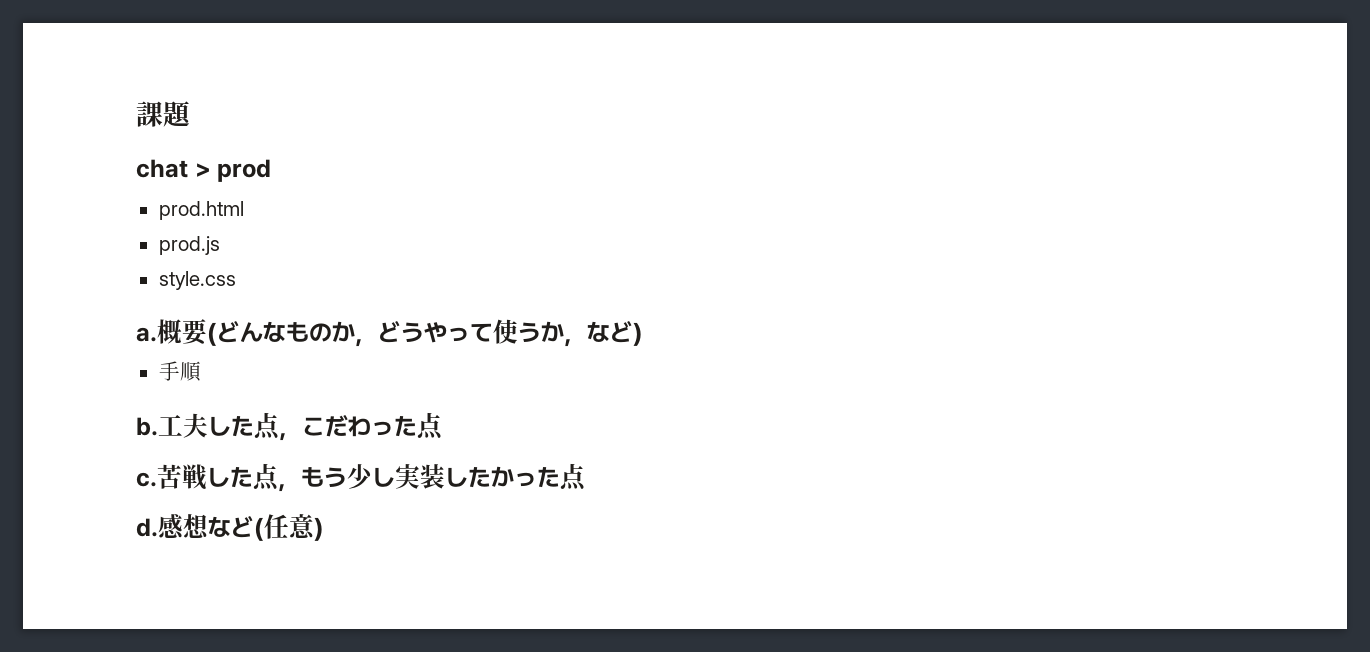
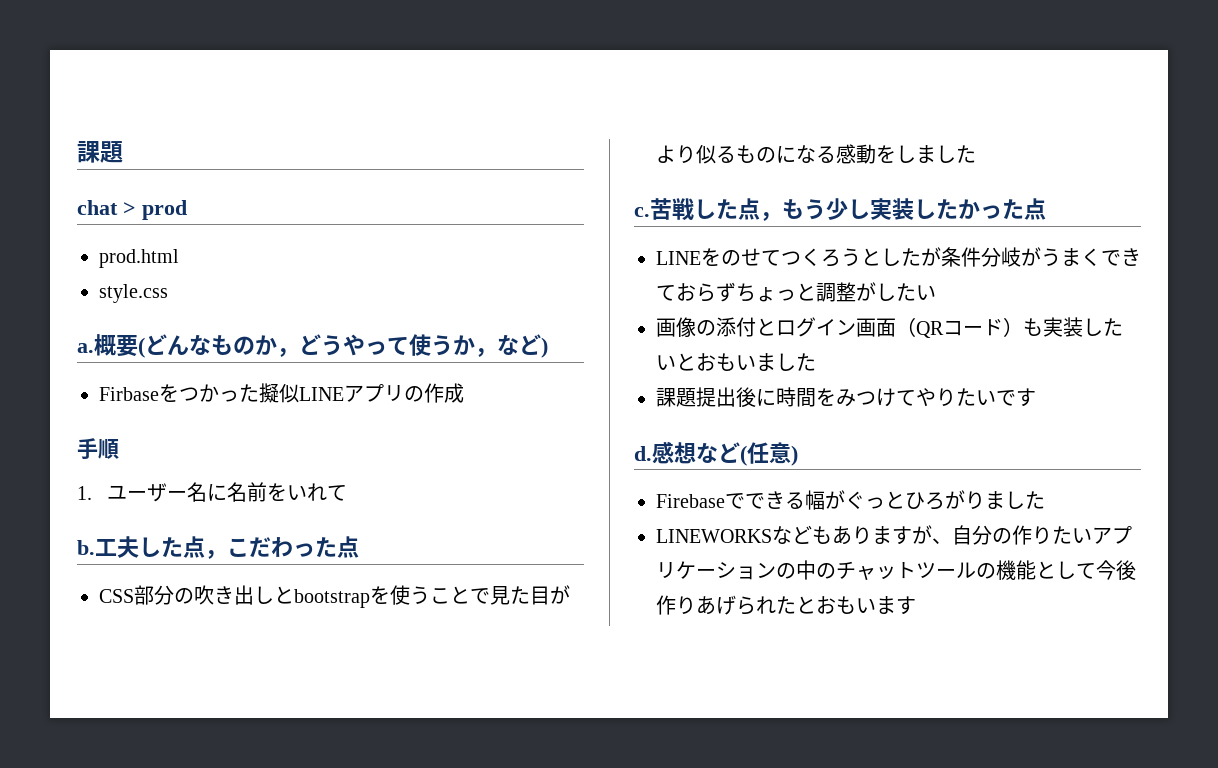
[158,236,220,255] // prod.js -> (179, 258) none
[158,361,201,382] 手順 -> [99,383,464,403] [77,438,119,460] [77,482,347,502] Firbaseをつかった擬似LINEアプリの作成 // 手順 // 1.ユーザー名に名前をいれて
(443, 426) none -> [99,585,570,608] [656,144,976,164] // CSS部分の吹き出しとbootstrapを使うことで見た目がより似るものになる感動をしました
(586, 477) none -> [656,247,1141,267] [656,282,936,302] [656,317,1123,338] [656,353,816,371] [656,387,1036,407] // LINEをのせてつくろうとしたが条件分岐がうまくできておらずちょっと調整がしたい // 画像の添付とログイン画面（QRコード）も実装したいとおもいました // 課題提出後に時間をみつけてやりたいです
(324, 529) none -> [656,490,1045,510] [656,525,1132,545] [656,560,1136,580] [656,595,916,615] // Firebaseでできる幅がぐっとひろがりました // LINEWORKSなどもありますが、自分の作りたいアプリケーションの中のチャットツールの機能として今後作りあげられたとおもいます

